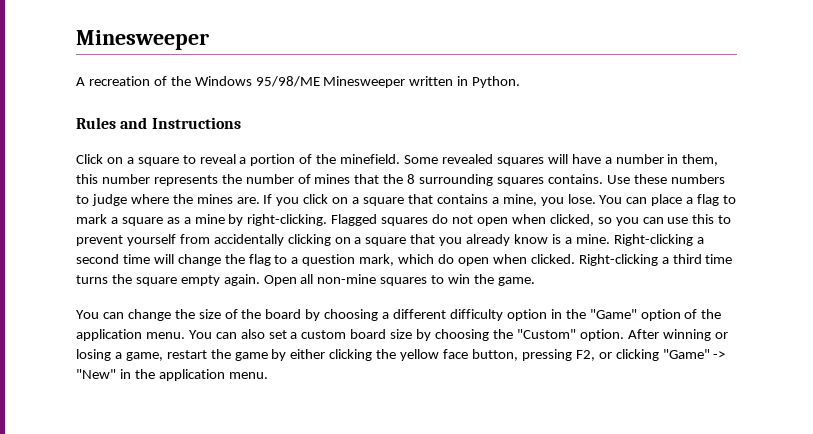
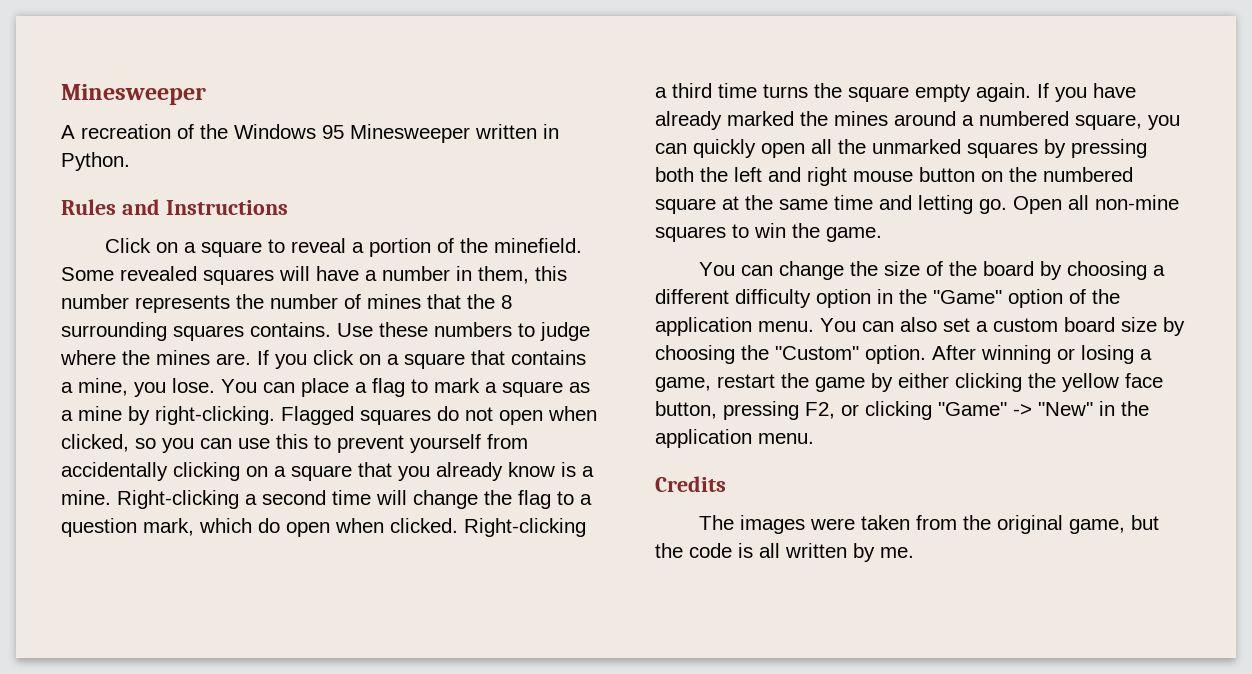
[255,76,320,87] 95/98/ME -> [322,125,344,139] 95
(260, 280) none -> [1037,83,1136,102] [655,111,1180,130] [655,139,1147,158] [655,167,1133,186] [655,195,1007,214] If you have already marked the mines around a numbered square, you can quickly open all the unmarked squares by pressing both the left and right mouse button on the numbered square at the same time and letting go.
(268, 375) none -> [655,476,726,492] [698,515,1159,534] [655,543,914,562] // Credits // The images were taken from the original game, but the code is all written by me.

